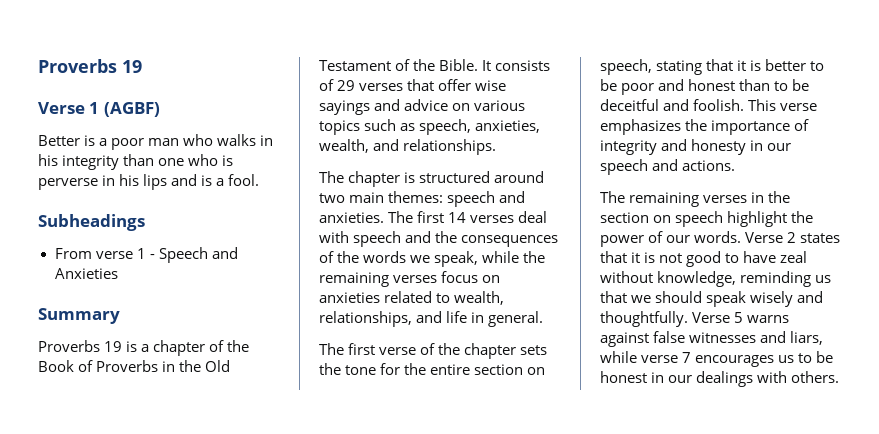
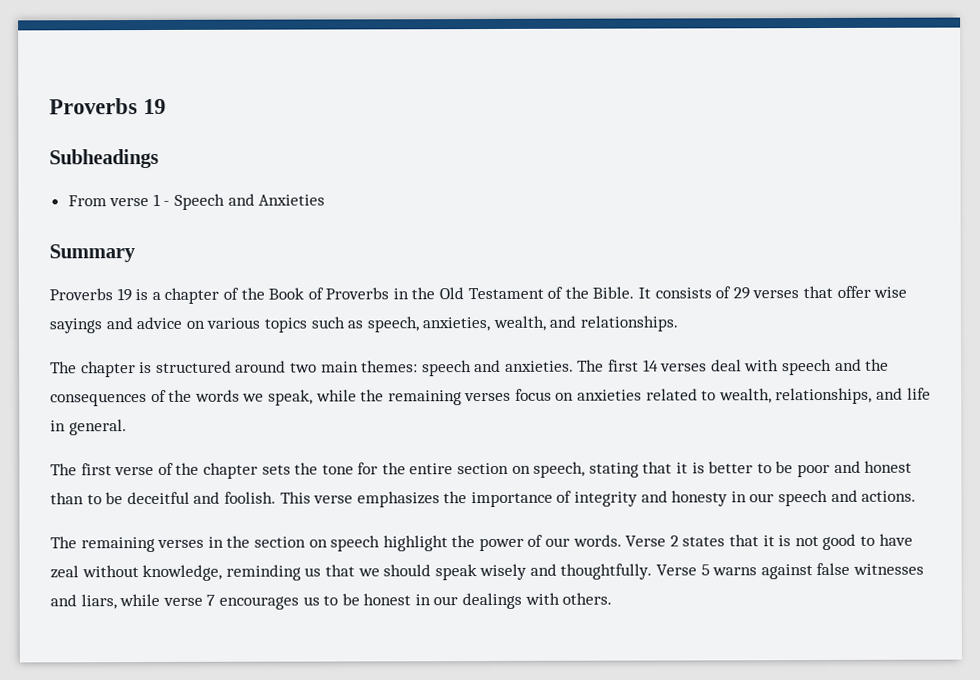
[38,59,142,73] [38,102,160,117] [38,134,274,150] [38,154,234,170] [38,174,260,190] Proverbs 19 // Verse 1 (AGBF) // Better is a poor man who walks in his integrity than one who is perverse in his lips and is a fool. -> [49,98,167,115] Proverbs 19

